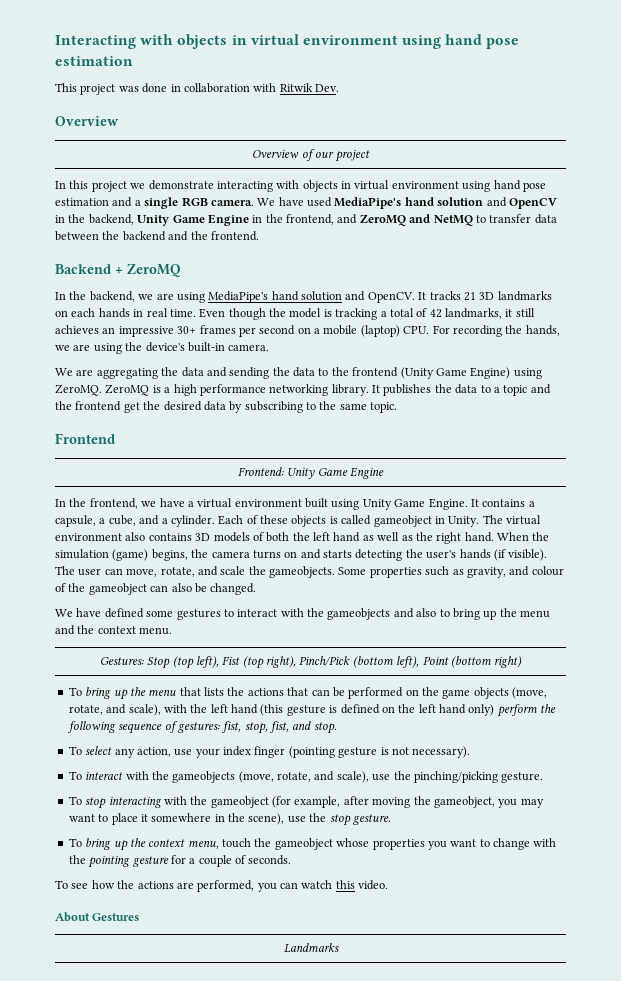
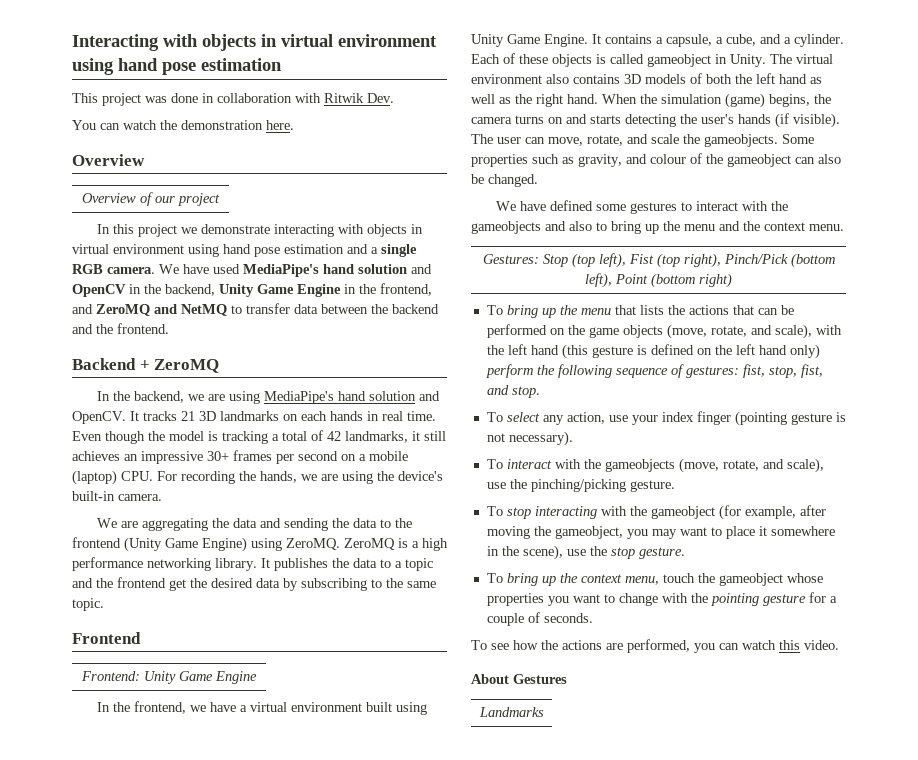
(339, 88) none -> [72,120,294,130] // You can watch the demonstration here.

